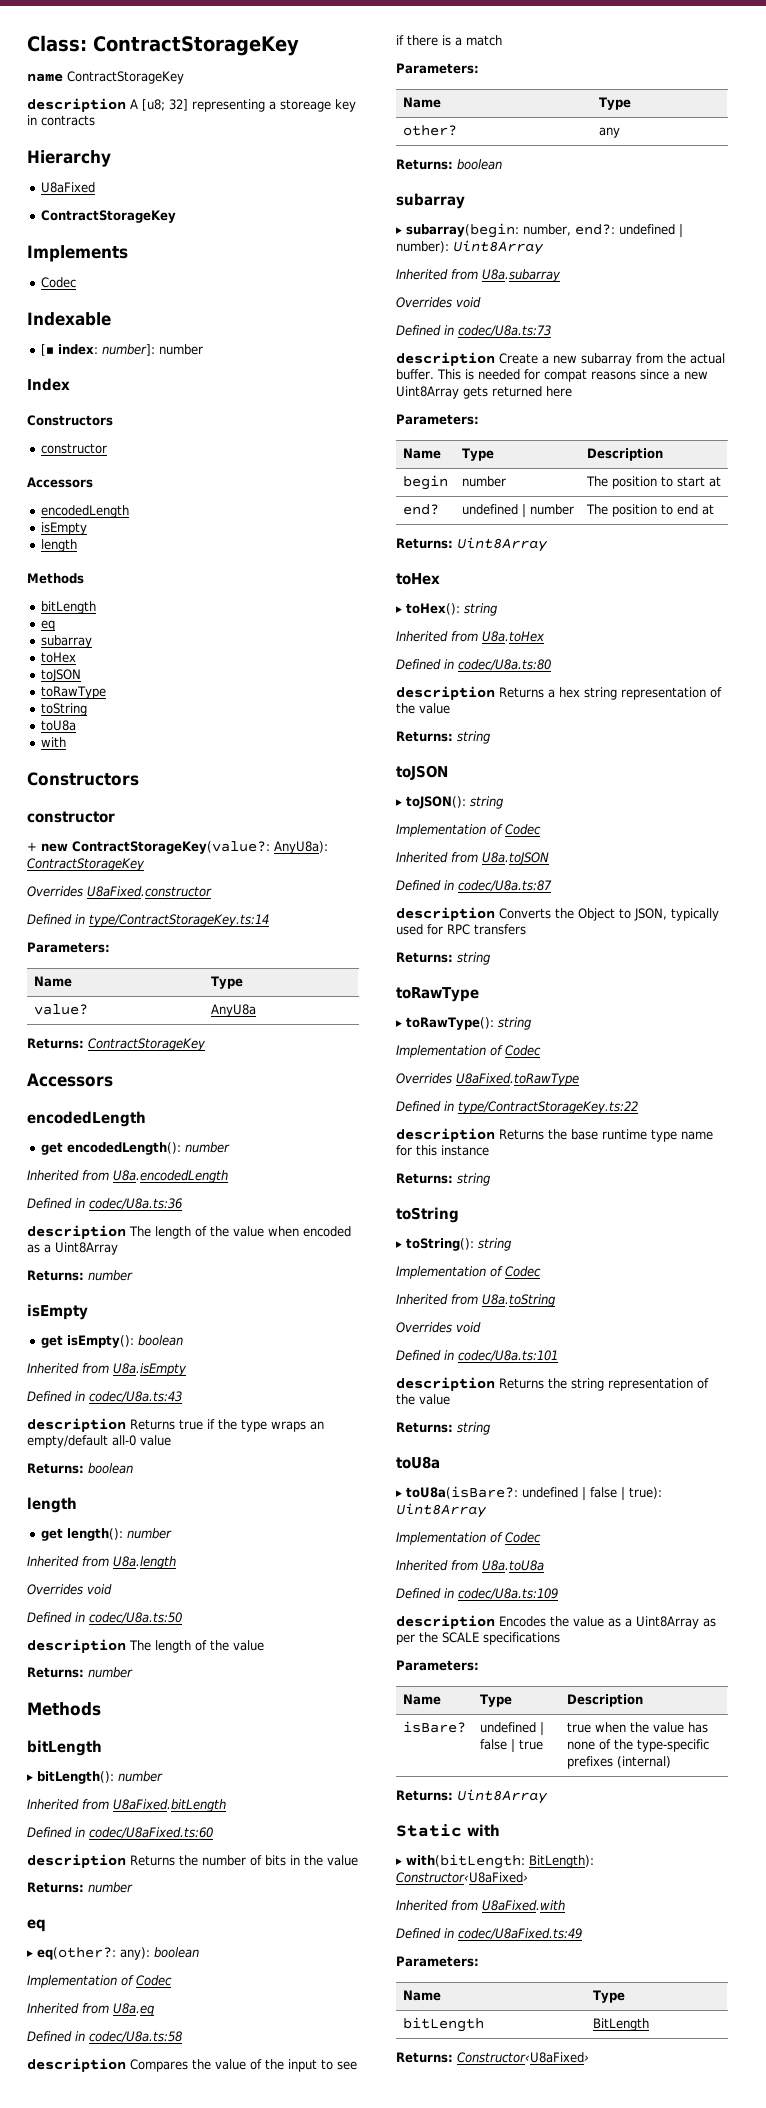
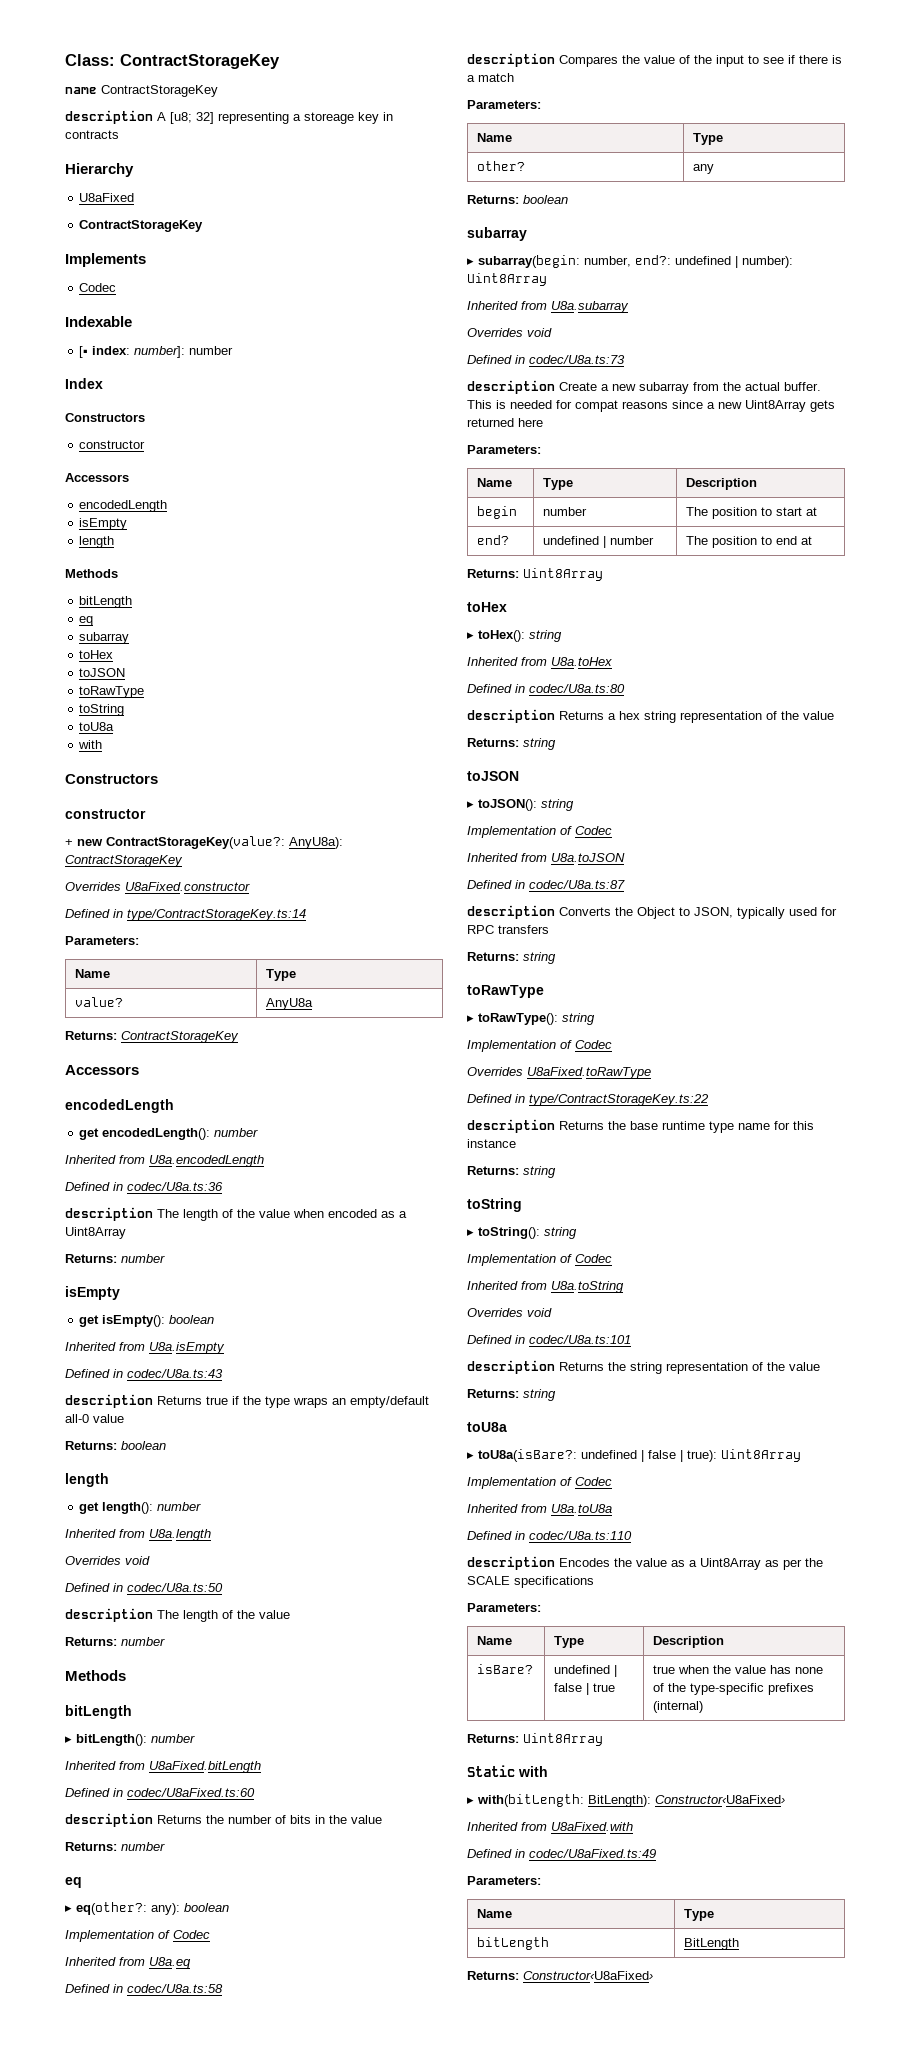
[458,1588,558,1600] codec/U8a.ts:109 -> [529,1531,632,1540] codec/U8a.ts:110

